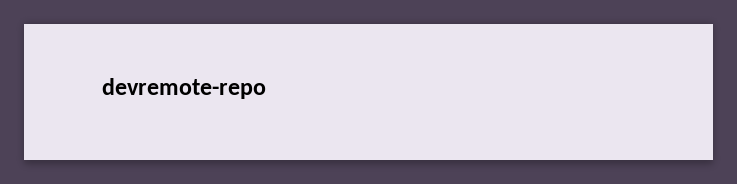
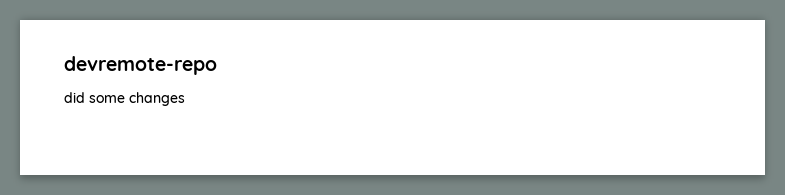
(266, 88) none -> [64,92,185,106] // did some changes

